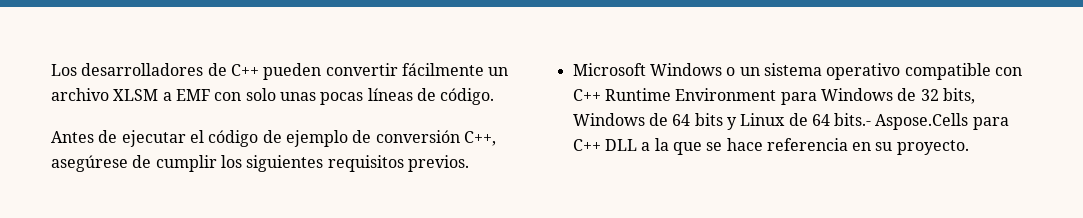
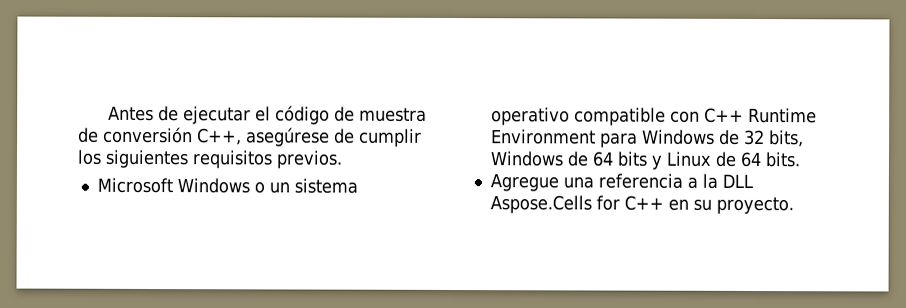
[51,63,509,80] [51,88,495,105] Los desarrolladores de C++ pueden convertir fácilmente un archivo XLSM a EMF con solo unas pocas líneas de código. // -> (107, 113) none
[285,130,348,147] ejemplo -> [358,107,427,122] muestra
[834,113,1009,130] [572,138,848,155] bits.- Aspose.Cells para C++ DLL a la que se hace referencia -> [764,152,801,168] [489,173,753,192] [489,195,664,214] bits. // Agregue una referencia a la DLL Aspose.Cells for C++

